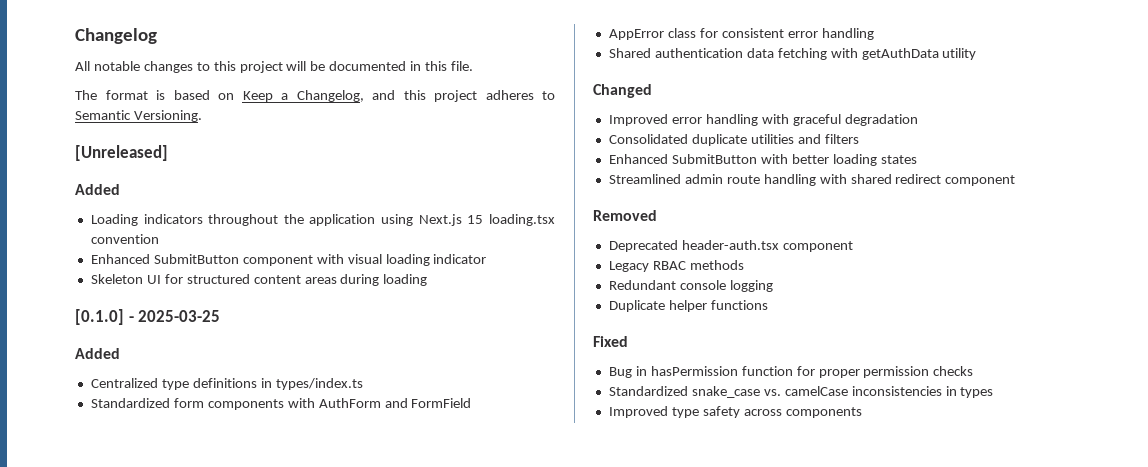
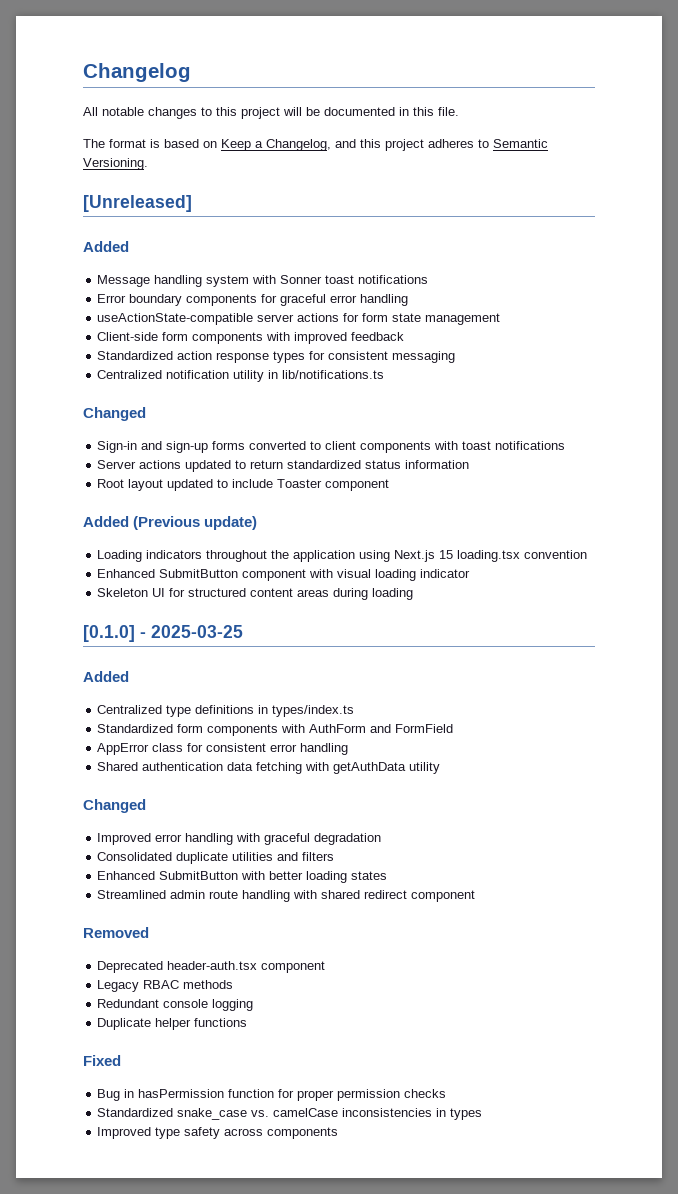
(120, 189) none -> [97,275,429,287] [97,294,409,306] [97,313,501,325] [97,332,405,344] [97,351,456,363] [97,370,385,382] [83,407,146,421] [97,441,566,453] [97,460,470,472] [97,479,390,491] [83,516,258,530] // Message handling system with Sonner toast notifications // Error boundary components for graceful error handling // useActionState-compatible server actions for form state management // Client-side form components with improved feedback // Standardized action response types for consistent messaging // Centralized notification utility in lib/notifications.ts // Changed // Sign-in and sign-up forms converted to client components with toast notifications // Server actions updated to return standardized status information // Root layout updated to include Toaster component // Added (Previous update)

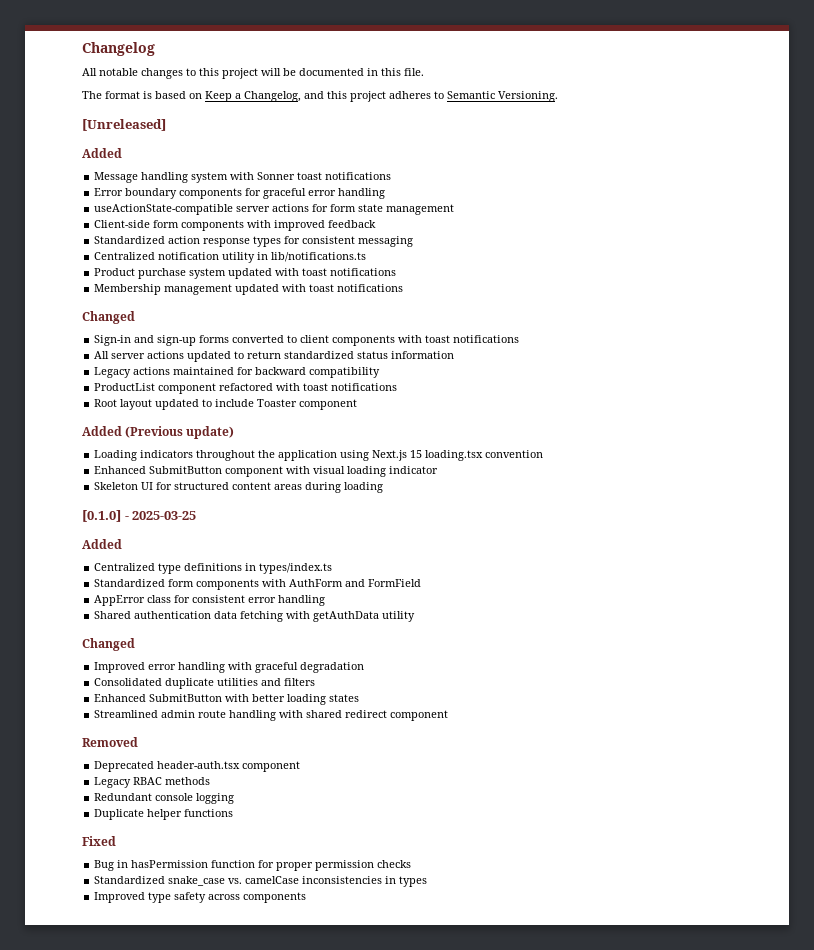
(385, 374) none -> [94,268,397,279] [94,284,404,295] // Product purchase system updated with toast notifications // Membership management updated with toast notifications
[97,460,137,469] Server -> [94,351,146,359] All server
(470, 464) none -> [94,367,381,378] [94,383,398,394] // Legacy actions maintained for backward compatibility // ProductList component refactored with toast notifications

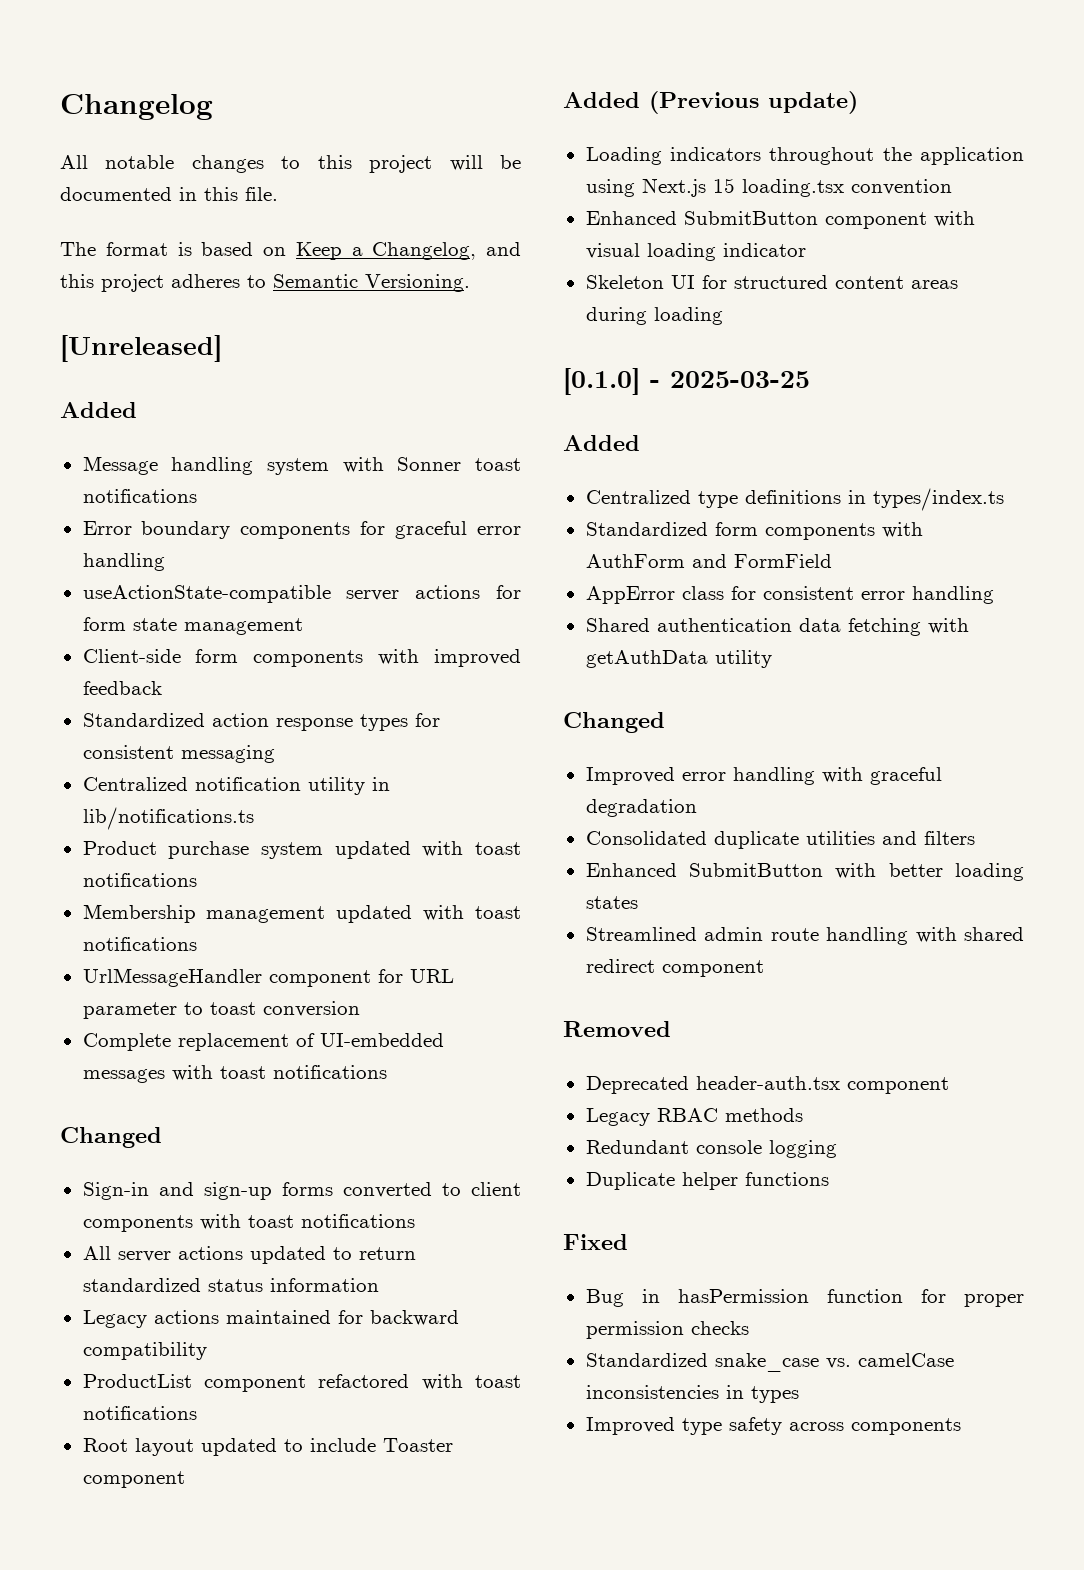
(404, 288) none -> [82,968,454,987] [82,1001,360,1019] [82,1033,444,1051] [82,1065,387,1083] // UrlMessageHandler component for URL parameter to toast conversion // Complete replacement of UI-embedded messages with toast notifications

